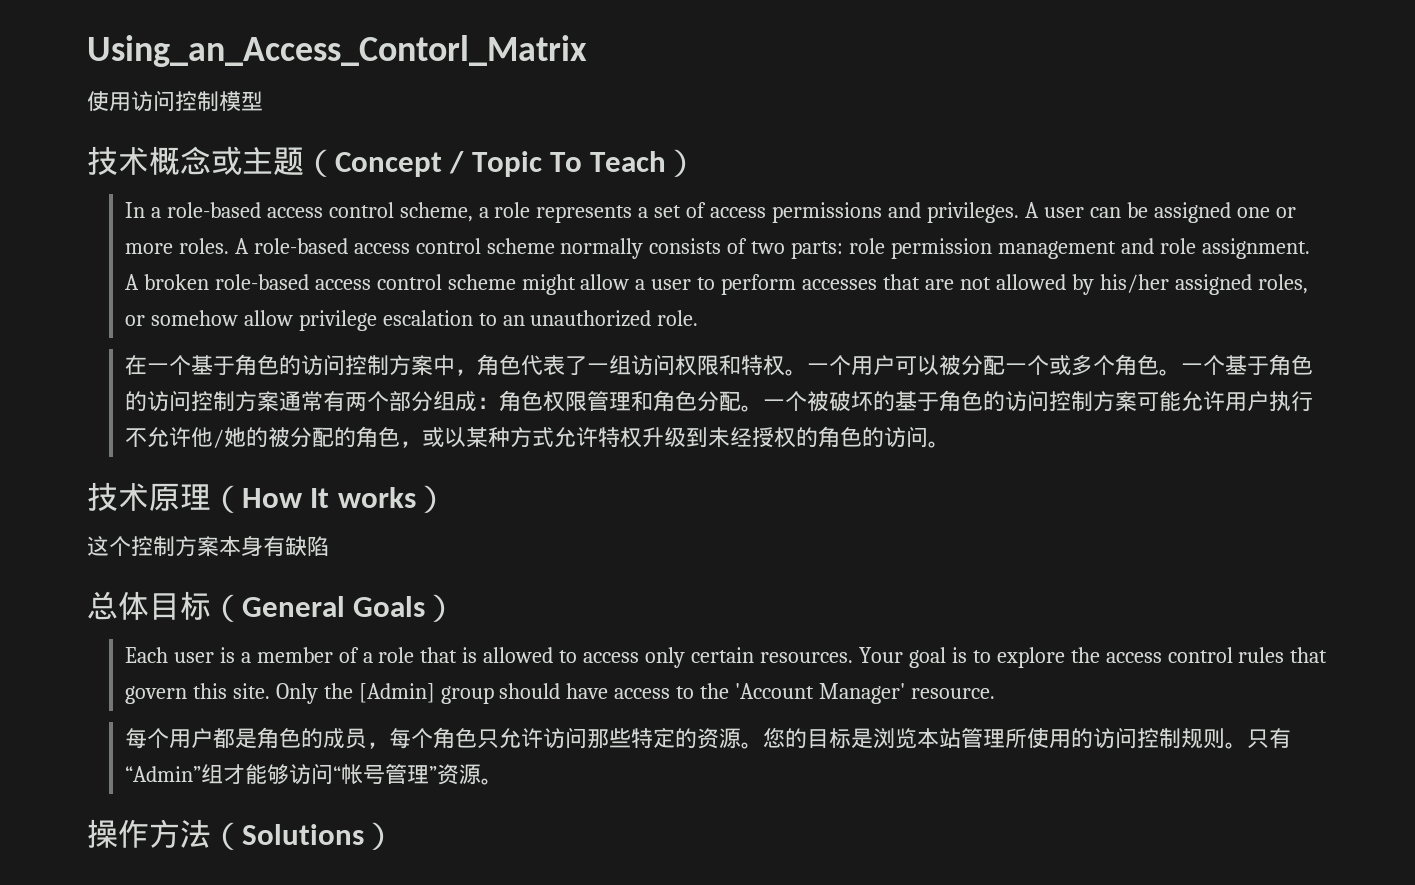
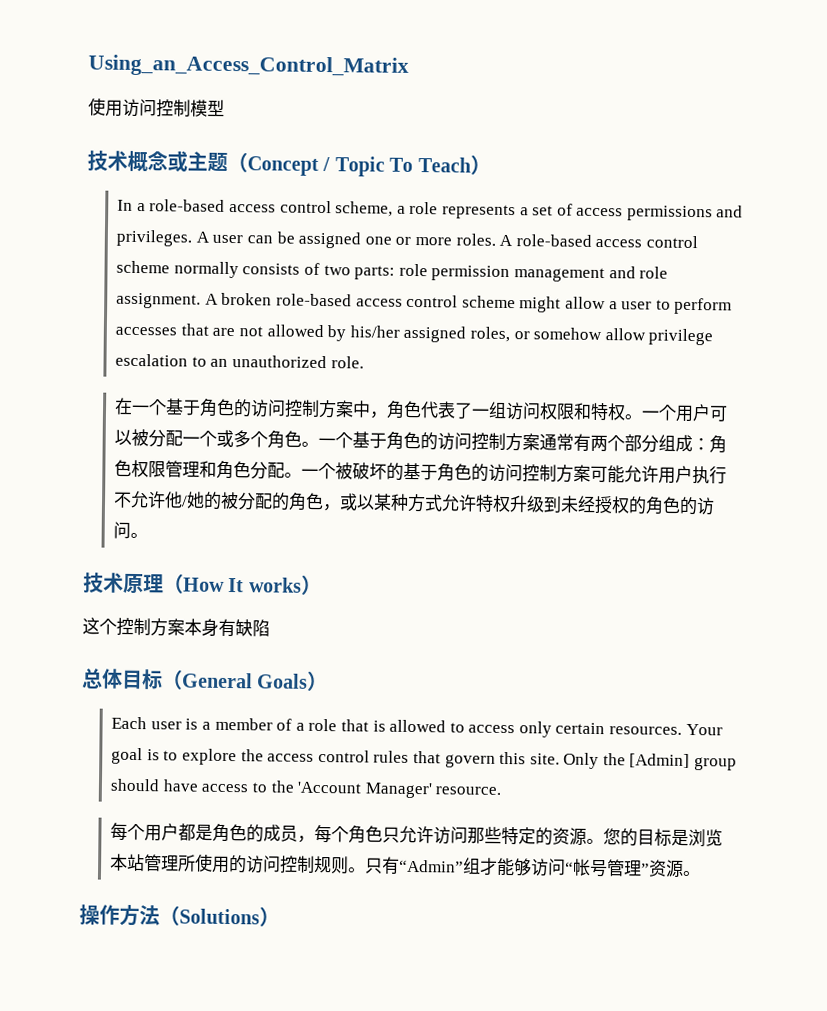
[87,35,587,67] Using_an_Access_Contorl_Matrix -> [88,54,409,78] Using_an_Access_Control_Matrix

